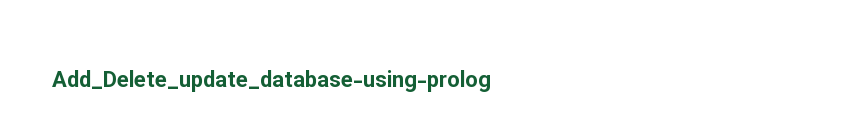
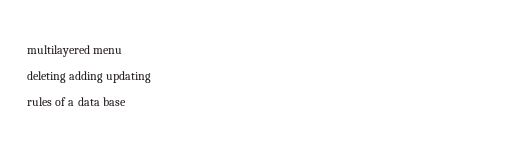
[52,70,491,92] Add_Delete_update_database-using-prolog -> [27,45,123,57] [27,71,152,83] [27,97,126,106] multilayered menu // deleting adding updating // rules of a data base

